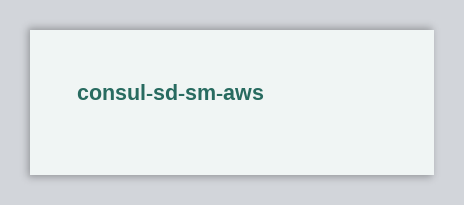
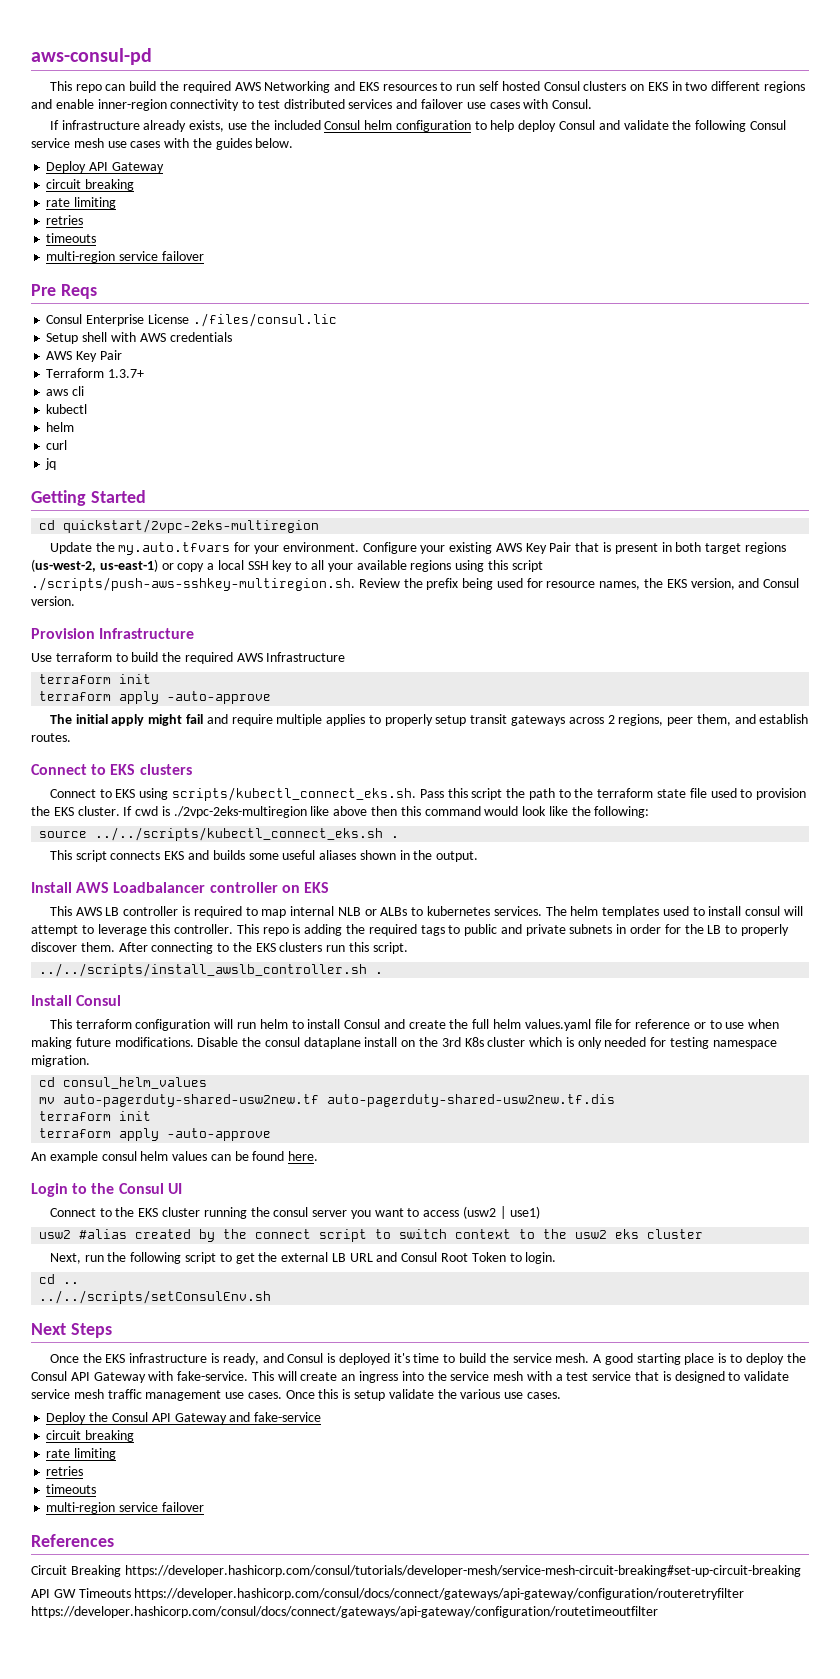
[77,84,264,100] consul-sd-sm-aws -> [31,48,152,65] [49,81,806,93] [31,99,593,111] [49,120,786,132] [31,138,294,150] [46,161,164,173] [46,179,135,191] [46,197,117,209] [46,215,84,225] [46,233,97,243] [46,251,204,263] [31,284,97,299] [46,313,337,327] [46,332,232,344] [46,350,122,362] [46,368,145,378] [46,386,85,396] [46,404,88,414] [46,422,75,432] [46,440,68,450] [45,458,57,470] [31,490,146,506] [39,519,320,533] [49,542,786,555] [31,559,543,572] [31,577,800,591] [31,596,75,606] [31,628,195,639] [31,652,346,664] [39,674,152,684] [39,691,272,704] [49,714,809,726] [31,733,71,742] [31,764,192,775] [49,787,807,801] [31,806,650,818] [39,827,400,841] [49,850,479,862] [31,882,329,893] [49,906,804,918] [31,924,789,936] [31,942,408,954] [39,963,384,977] [31,995,122,1006] [49,1019,780,1031] [31,1037,777,1049] [31,1055,90,1067] [39,1077,208,1089] [39,1094,616,1107] [39,1111,152,1121] [39,1128,272,1141] [31,1151,319,1163] [31,1183,182,1197] [49,1206,540,1219] [39,1229,704,1242] [49,1252,557,1264] [39,1274,80,1284] [39,1290,272,1304] [31,1323,112,1338] [49,1353,806,1365] [31,1371,790,1383] [31,1389,561,1401] [46,1412,322,1424] [46,1430,135,1442] [46,1448,117,1460] [46,1466,84,1476] [46,1484,97,1494] [46,1502,204,1514] [31,1534,114,1547] [31,1565,801,1577] [31,1588,745,1600] [31,1606,658,1618] aws-consul-pd // This repo can build the required AWS Networking and EKS resources to run self hosted Consul clusters on EKS in two different regions and enable inner-region connectivity to test distributed services and failover use cases with Consul. // If infrastructure already exists, use the included Consul helm configuration to help deploy Consul and validate the following Consul service mesh use cases with the guides below. // Deploy API Gateway // circuit breaking // rate limiting // retries // timeouts // multi-region service failover // Pre Reqs // Consul Enterprise License ./files/consul.lic // Setup shell with AWS credentials // AWS Key Pair // Terraform 1.3.7+ // aws cli // kubectl // helm // curl // jq // Getting Started // cd quickstart/2vpc-2eks-multiregion // Update the my.auto.tfvars for your environment. Configure your existing AWS Key Pair that is present in both target regions (us-west-2, us-east-1) or copy a local SSH key to all your available regions using this script ./scripts/push-aws-sshkey-multiregion.sh. Review the prefix being used for resource names, the EKS version, and Consul version. // Provision Infrastructure // Use terraform to build the required AWS Infrastructure // terraform init // terraform apply -auto-approve // The initial apply might fail and require multiple applies to properly setup transit gateways across 2 regions, peer them, and establish routes. // Connect to EKS clusters // Connect to EKS using scripts/kubectl_connect_eks.sh. Pass this script the path to the terraform state file used to provision the EKS cluster. If cwd is ./2vpc-2eks-multiregion like above then this command would look like the following: // source ../../scripts/kubectl_connect_eks.sh . // This script connects EKS and builds some useful aliases shown in the output. // Install AWS Loadbalancer controller on EKS // This AWS LB controller is required to map internal NLB or ALBs to kubernetes services. The helm templates used to install consul will attempt to leverage this controller. This repo is adding the required tags to public and private subnets in order for the LB to properly discover them. After connecting to the EKS clusters run this script. // ../../scripts/install_awslb_controller.sh . // Install Consul // This terraform configuration will run helm to install Consul and create the full helm values.yaml file for reference or to use when making future modifications. Disable the consul dataplane install on the 3rd K8s cluster which is only needed for testing namespace migration. // cd consul_helm_values // mv auto-pagerduty-shared-usw2new.tf auto-pagerduty-shared-usw2new.tf.dis // terraform init // terraform apply -auto-approve // An example consul helm values can be found here. // Login to the Consul UI // Connect to the EKS cluster running the consul server you want to access (usw2 | use1) // usw2 #alias created by the connect script to switch context to the usw2 eks cluster // Next, run the following script to get the external LB URL and Consul Root Token to login. // cd .. // ../../scripts/setConsulEnv.sh // Next Steps // Once the EKS infrastructure is ready, and Consul is deployed it's time to build the service mesh. A good starting place is to deploy the Consul API Gateway with fake-service. This will create an ingress into the service mesh with a test service that is designed to validate service mesh traffic management use cases. Once this is setup validate the various use cases. // Deploy the Consul API Gateway and fake-service // circuit breaking // rate limiting // retries // timeouts // multi-region service failover // References // Circuit Breaking https://developer.hashicorp.com/consul/tutorials/developer-mesh/service-mesh-circuit-breaking#set-up-circuit-breaking // API GW Timeouts https://developer.hashicorp.com/consul/docs/connect/gateways/api-gateway/configuration/routeretryfilter https://developer.hashicorp.com/consul/docs/connect/gateways/api-gateway/configuration/routetimeoutfilter

